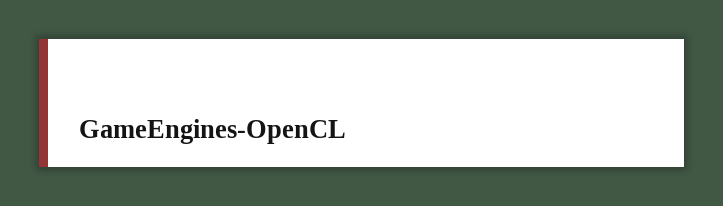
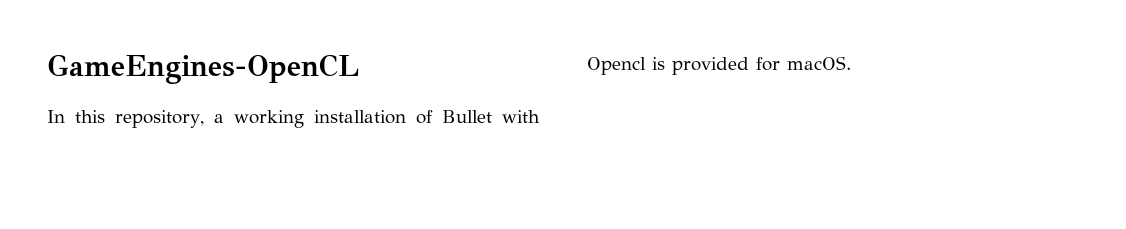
(346, 131) none -> [47,110,540,128] [587,56,851,75] // In this repository, a working installation of Bullet with Opencl is provided for macOS.

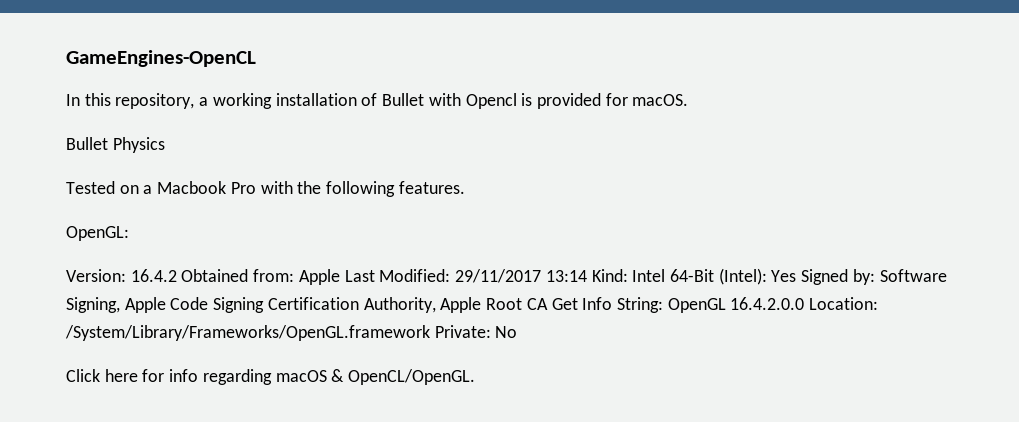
(851, 63) none -> [66,137,165,153] [66,181,465,197] [66,226,129,241] [66,268,947,285] [66,297,879,313] [65,325,518,341] [66,369,476,385] // Bullet Physics // Tested on a Macbook Pro with the following features. // OpenGL: // Version: 16.4.2 Obtained from: Apple Last Modified: 29/11/2017 13:14 Kind: Intel 64-Bit (Intel): Yes Signed by: Software Signing, Apple Code Signing Certification Authority, Apple Root CA Get Info String: OpenGL 16.4.2.0.0 Location: /System/Library/Frameworks/OpenGL.framework Private: No // Click here for info regarding macOS & OpenCL/OpenGL.

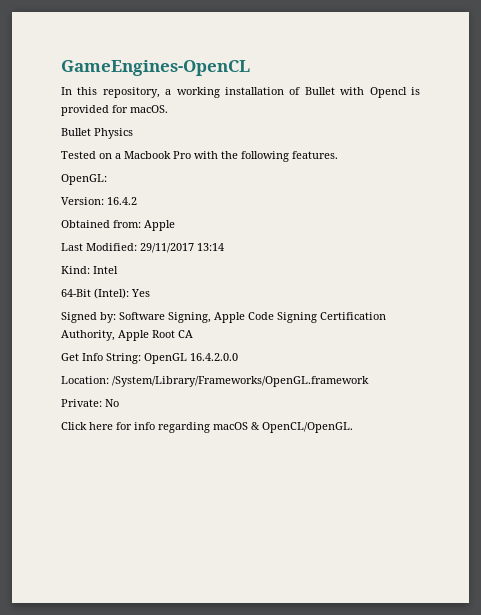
(177, 275) none -> (137, 201) //
(340, 277) none -> (175, 225) //
(587, 276) none -> (224, 247) //
(666, 275) none -> (118, 270) //
(797, 276) none -> (150, 293) //
(548, 304) none -> (193, 334) //
(805, 303) none -> (238, 357) //
(430, 333) none -> (369, 381) //

